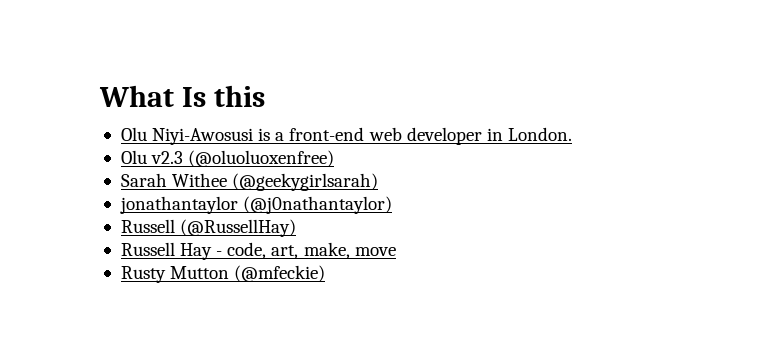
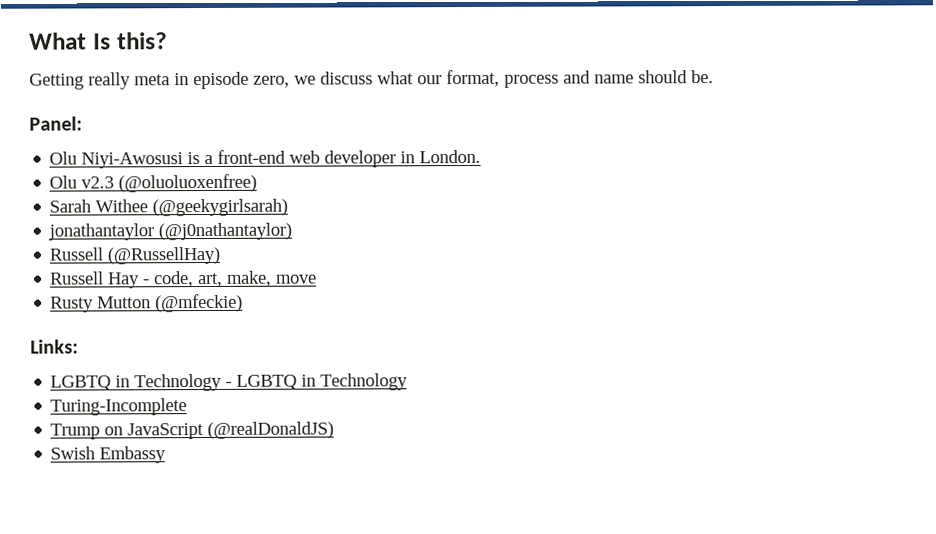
[214,85,266,107] this -> [116,32,168,50] [29,69,714,90] [29,116,83,131] this? // Getting really meta in episode zero, we discuss what our format, process and name should be. // Panel:
(326, 273) none -> [30,339,79,354] [50,373,409,392] [50,398,188,416] [50,421,335,440] [50,446,167,464] // Links: // LGBTQ in Technology - LGBTQ in Technology // Turing-Incomplete // Trump on JavaScript (@realDonaldJS) // Swish Embassy

